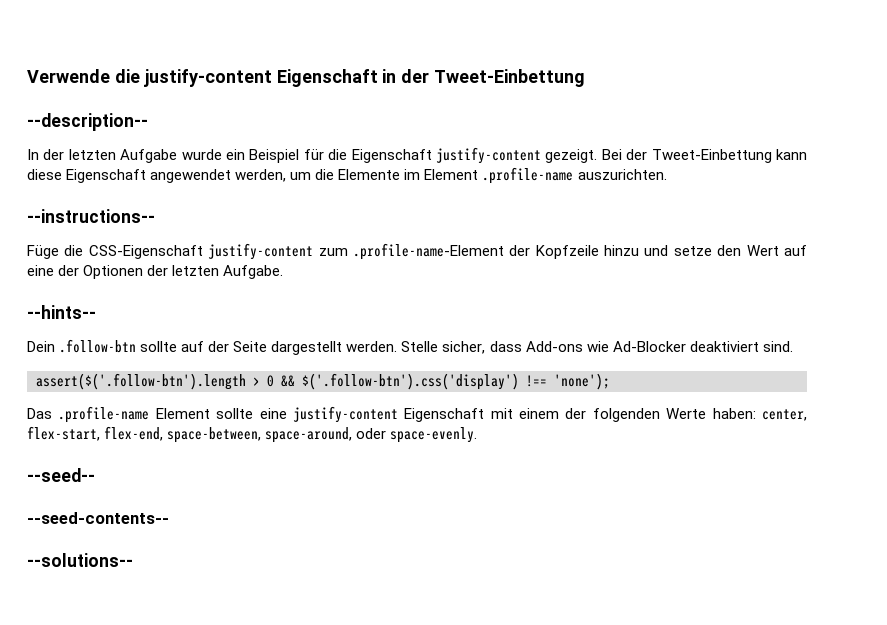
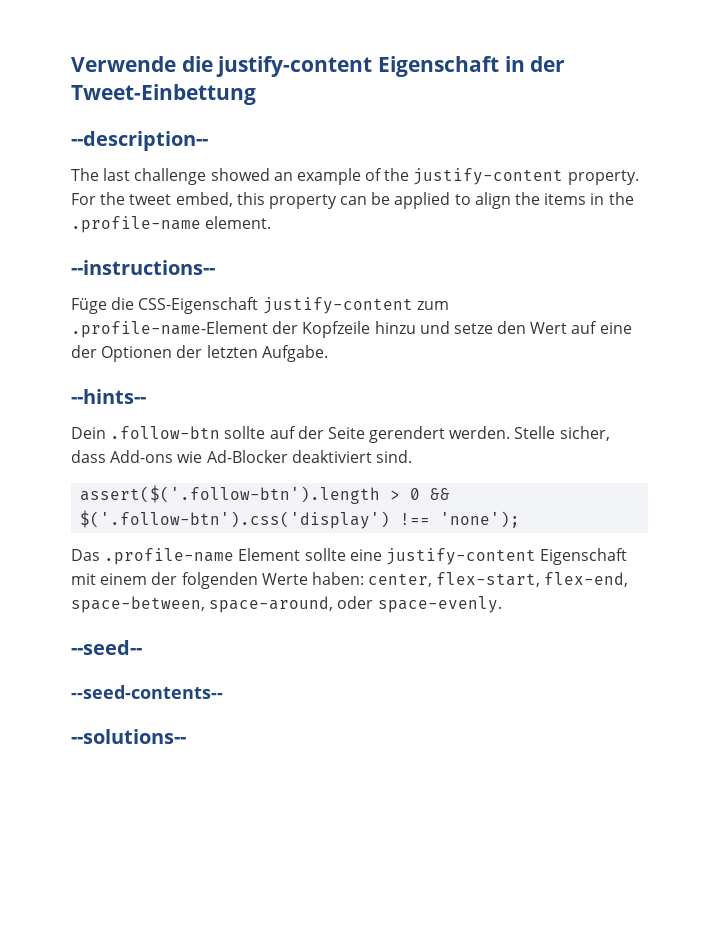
[27,147,807,164] [27,167,667,184] In der letzten Aufgabe wurde ein Beispiel für die Eigenschaft justify-content gezeigt. Bei der Tweet-Einbettung kann diese Eigenschaft angewendet werden, um die Elemente im Element .profile-name auszurichten. -> [71,168,639,185] [71,192,634,209] [71,216,272,233] The last challenge showed an example of the justify-content property. For the tweet embed, this property can be applied to align the items in the .profile-name element.
[271,341,343,355] dargestellt -> [369,426,446,443] gerendert

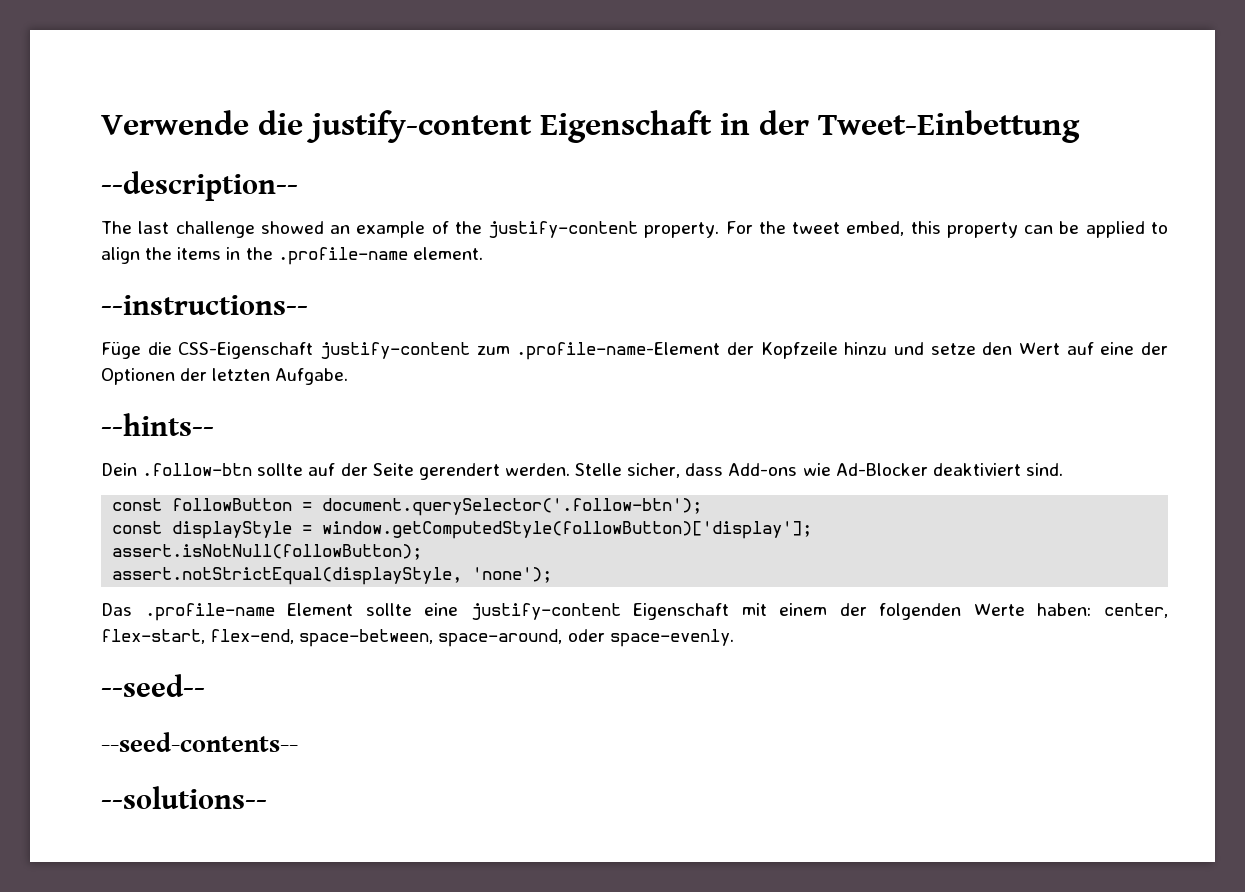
[80,485,451,504] [80,510,431,529] assert($('.follow-btn').length > 0 && $('.follow-btn').css('display') !== -> [112,498,703,516] [112,521,813,539] [112,544,423,560] [112,567,463,585] const followButton = document.querySelector('.follow-btn'); // const displayStyle = window.getComputedStyle(followButton)['display']; // assert.isNotNull(followButton); // assert.notStrictEqual(displayStyle,

